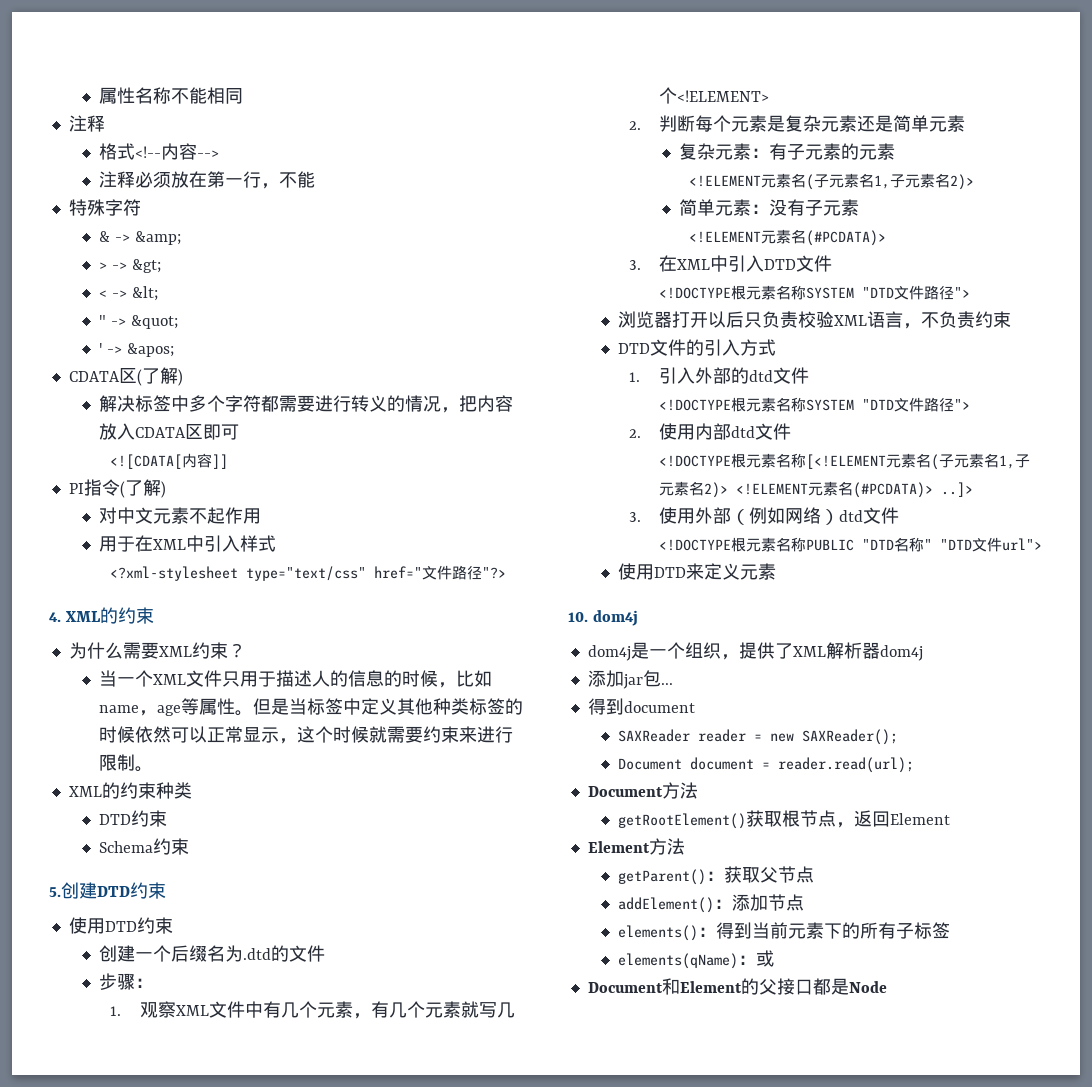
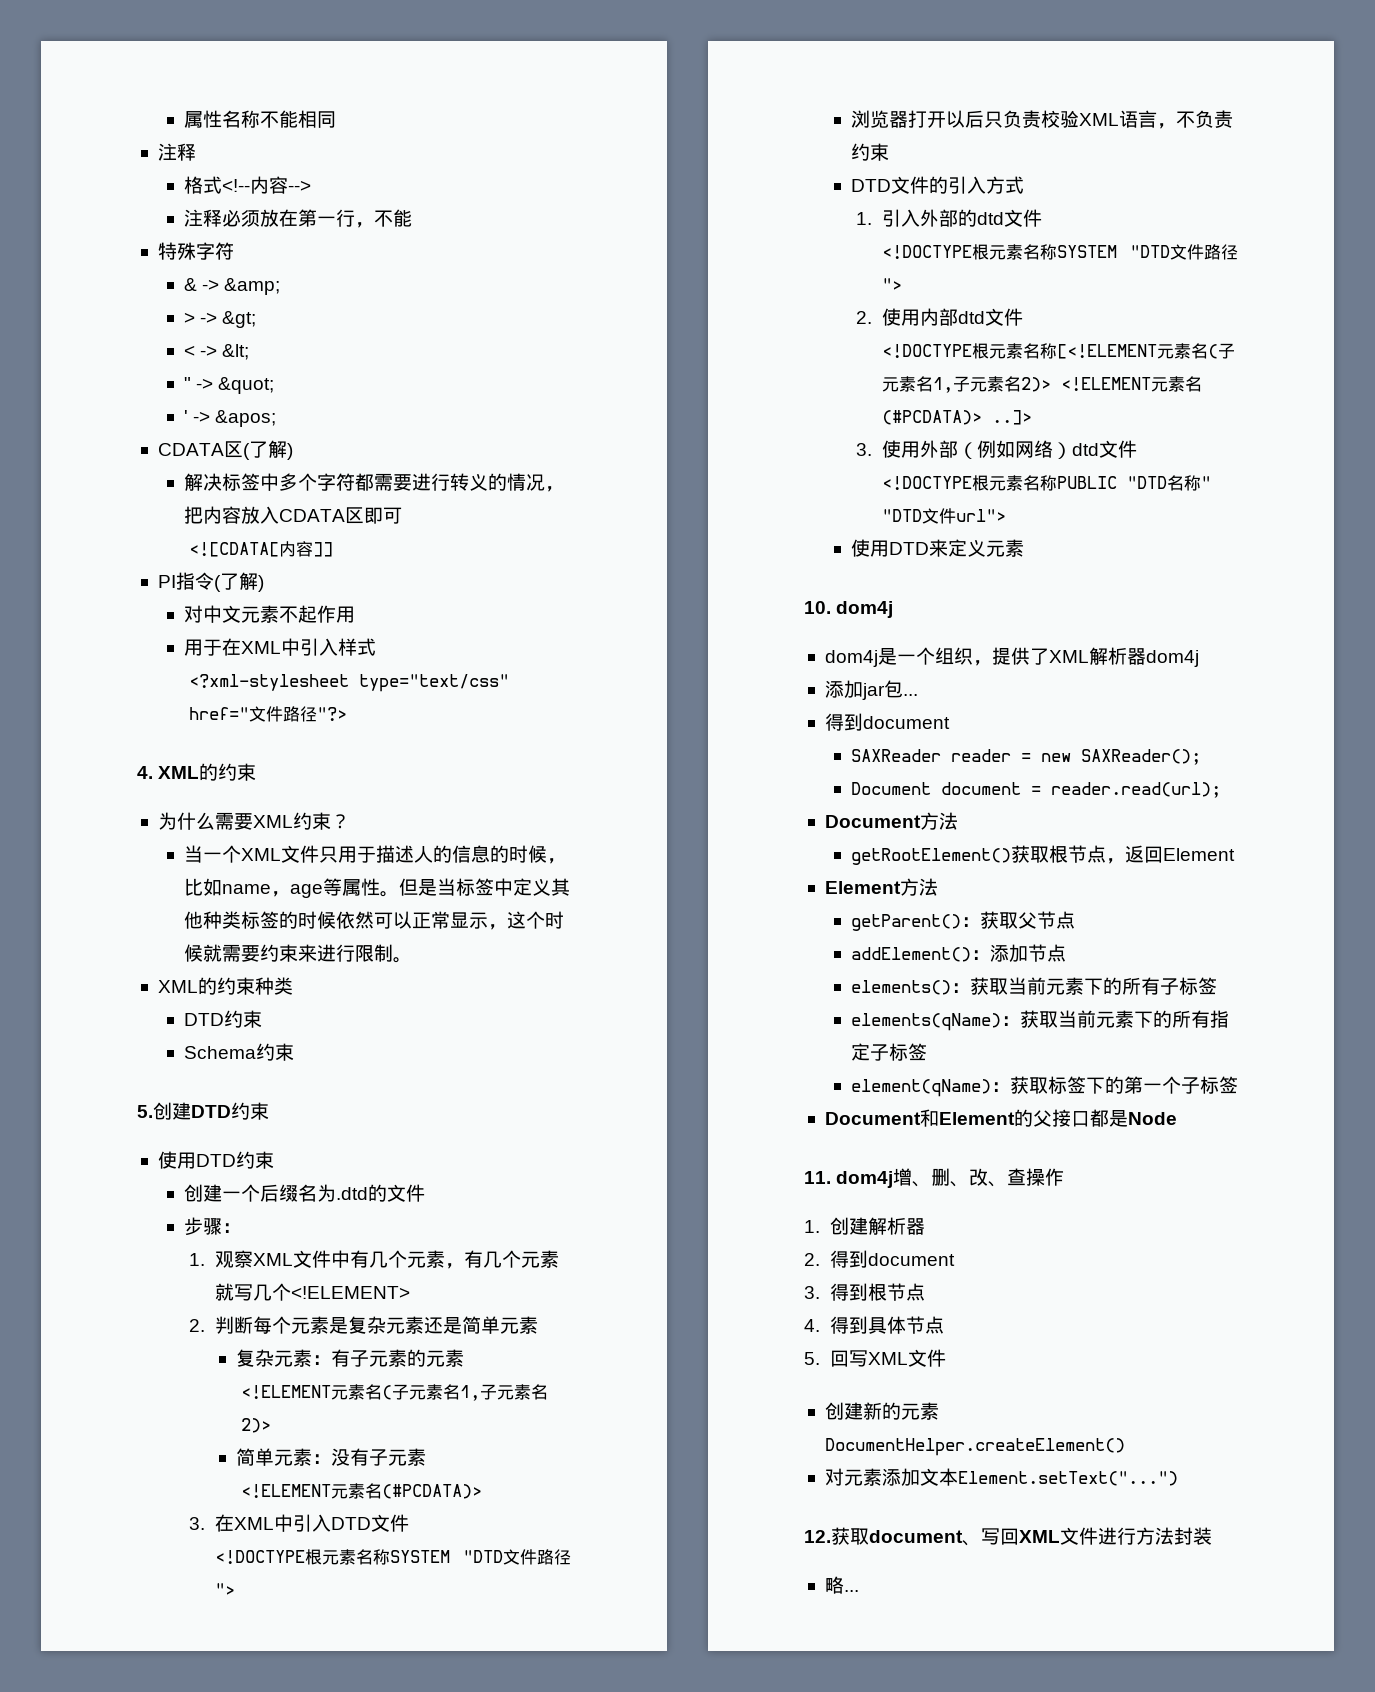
[716,922,753,939] 得到 -> [969,977,1008,995] 获取
[756,950,775,967] 或 -> [1019,1010,1229,1028] [850,1043,927,1061] [850,1076,1238,1097] 获取当前元素下的所有指定子标签 // element(qName)：获取标签下的第一个子标签
(887, 987) none -> [804,1168,1065,1188] [804,1217,925,1235] [804,1250,955,1268] [804,1283,925,1301] [804,1316,944,1334] [804,1349,946,1367] [824,1402,939,1420] [824,1438,1125,1456] [824,1468,1178,1486] [804,1527,1212,1546] [824,1576,859,1594] // 11. dom4j增、删、改、查操作 // 1.创建解析器 // 2.得到document // 3.得到根节点 // 4.得到具体节点 // 5.回写XML文件 // 创建新的元素DocumentHelper.createElement() // 对元素添加文本Element.setText("...") // 12.获取document、写回XML文件进行方法封装 // 略...

